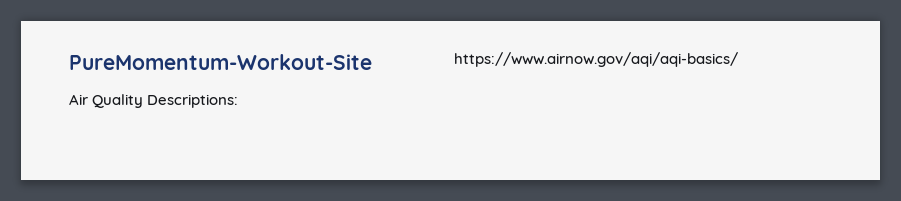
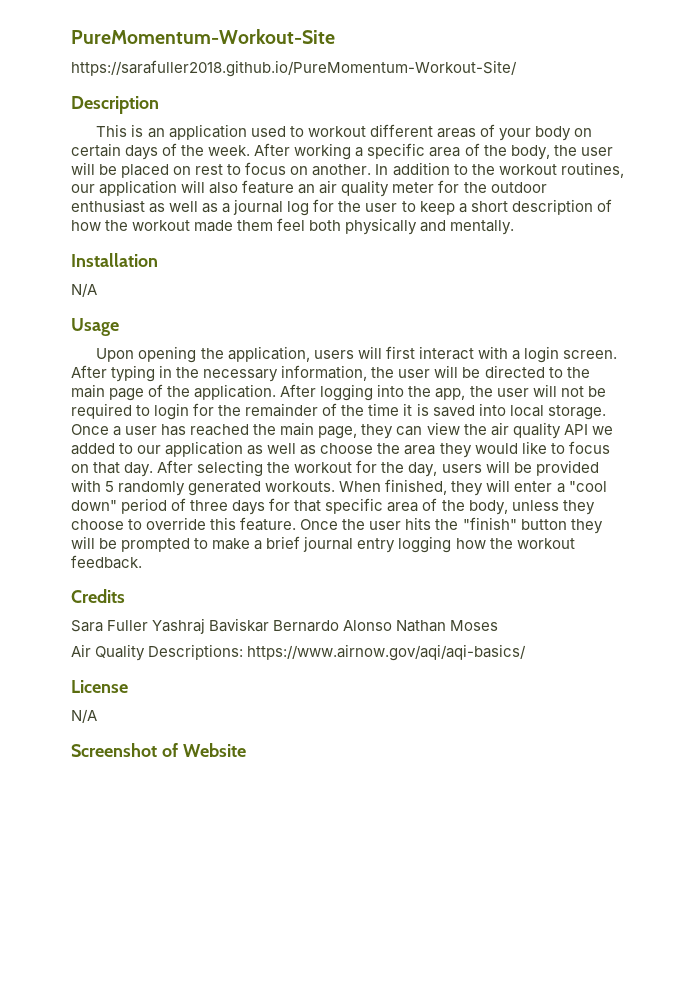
(372, 62) none -> [71,60,517,77] [71,96,159,114] [96,124,593,141] [71,143,613,160] [71,162,624,178] [71,180,547,197] [71,199,612,216] [71,218,515,235] [71,253,158,267] [71,283,97,297] [71,318,119,336] [96,346,617,363] [71,365,590,382] [71,384,606,401] [71,403,606,420] [71,422,613,439] [71,441,610,458] [71,460,599,477] [71,479,607,496] [71,498,595,515] [71,517,603,534] [71,536,575,553] [71,555,142,569] [71,589,125,603] [71,618,499,634] // https://sarafuller2018.github.io/PureMomentum-Workout-Site/ // Description // This is an application used to workout different areas of your body on certain days of the week. After working a specific area of the body, the user will be placed on rest to focus on another. In addition to the workout routines, our application will also feature an air quality meter for the outdoor enthusiast as well as a journal log for the user to keep a short description of how the workout made them feel both physically and mentally. // Installation // N/A // Usage // Upon opening the application, users will first interact with a login screen. After typing in the necessary information, the user will be directed to the main page of the application. After logging into the app, the user will not be required to login for the remainder of the time it is saved into local storage. Once a user has reached the main page, they can view the air quality API we added to our application as well as choose the area they would like to focus on that day. After selecting the workout for the day, users will be provided with 5 randomly generated workouts. When finished, they will enter a "cool down" period of three days for that specific area of the body, unless they choose to override this feature. Once the user hits the "finish" button they will be prompted to make a brief journal entry logging how the workout feedback. // Credits // Sara Fuller Yashraj Baviskar Bernardo Alonso Nathan Moses
(738, 59) none -> [71,680,128,693] [71,709,97,723] [71,743,246,757] // License // N/A // Screenshot of Website

